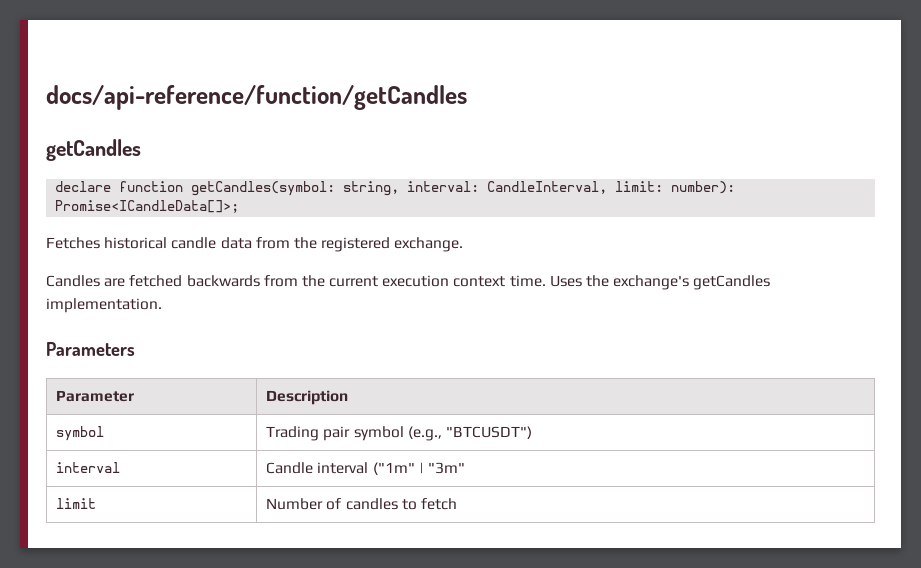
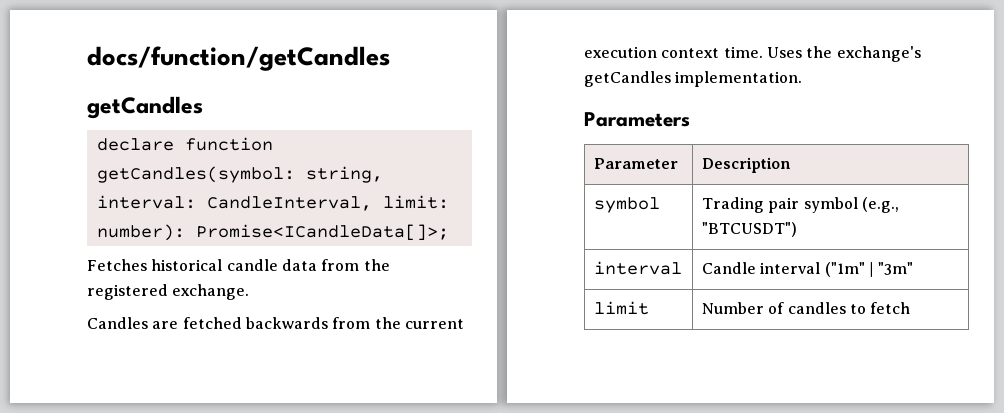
[46,85,467,110] docs/api-reference/function/getCandles -> [87,46,390,71] docs/function/getCandles

